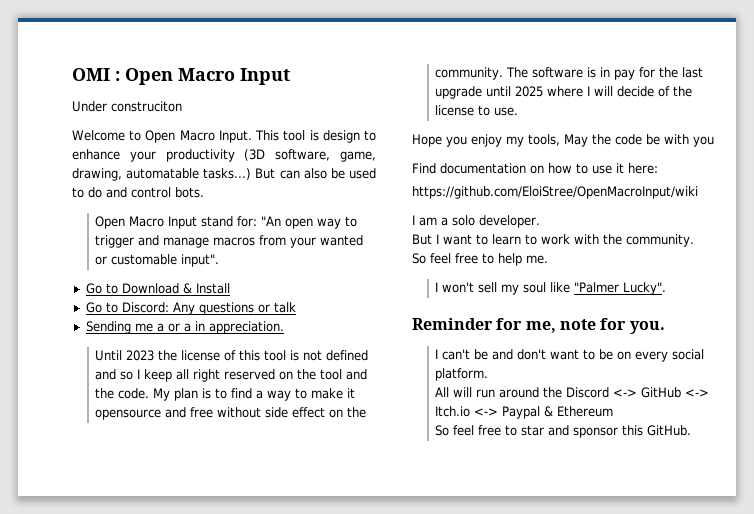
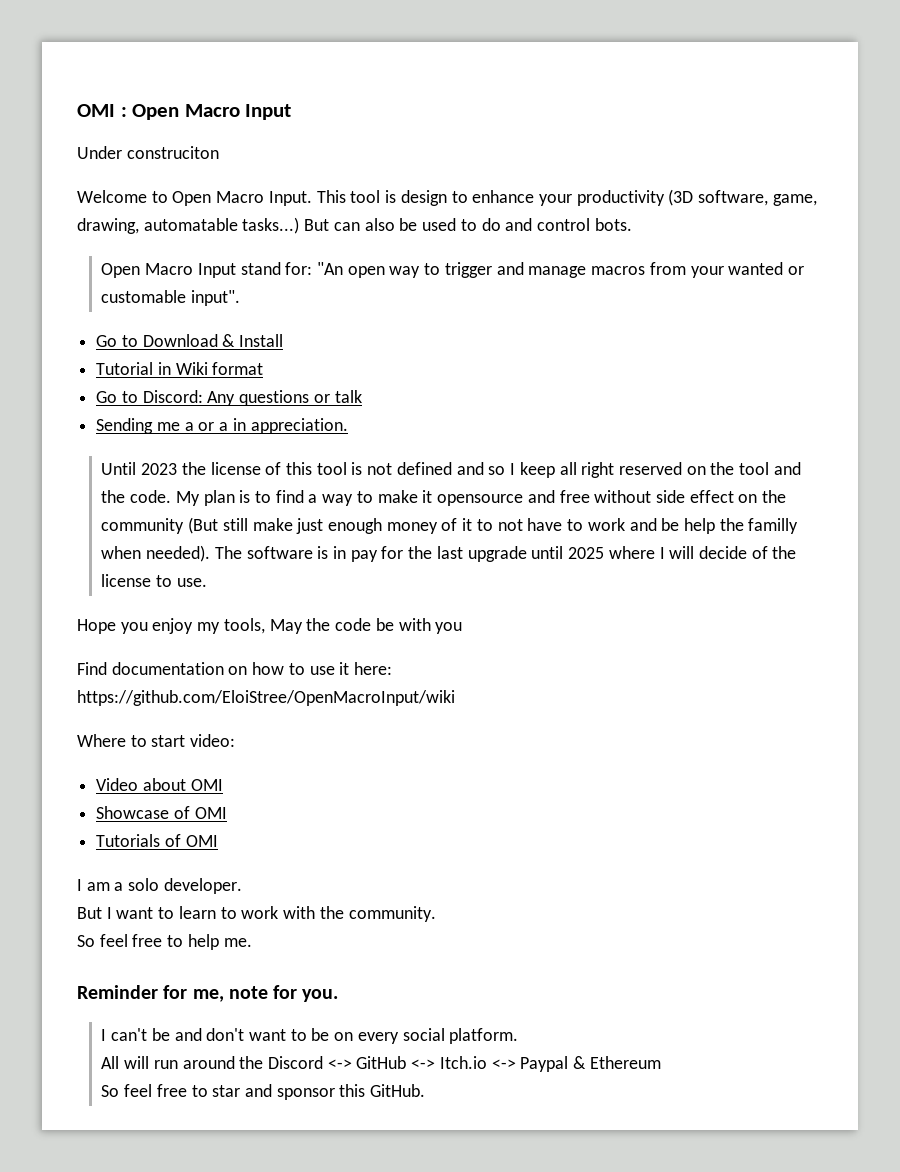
(230, 288) none -> [96,362,264,375] // Tutorial in Wiki format
[435,67,504,80] community. -> [101,517,799,534] [101,545,211,562] community (But still make just enough money of it to not have to work and be help the familly when needed).
(698, 192) none -> [77,734,236,747] [96,778,223,791] [96,806,227,819] [96,834,218,847] // Where to start video: // Video about OMI // Showcase of OMI // Tutorials of OMI
[435,282,667,295] // I won't sell my soul like "Palmer Lucky". -> (252, 942) none

